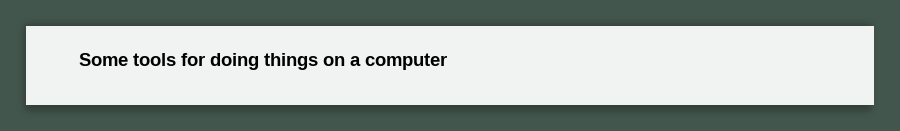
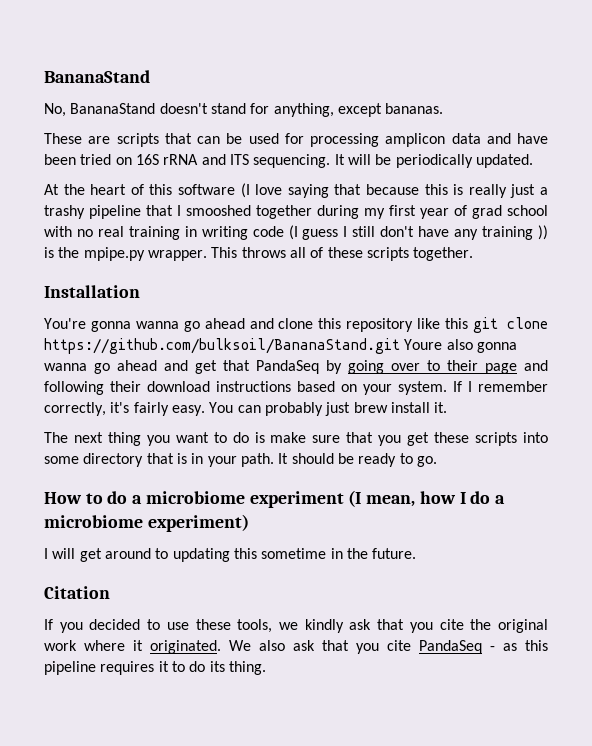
[79,53,447,70] Some tools for doing things on a computer -> [44,70,150,83] [44,103,444,117] [44,133,548,147] [44,154,533,168] [44,183,549,198] [44,205,548,219] [44,225,548,240] [44,247,474,261] [44,285,140,298] [44,317,548,333] [44,338,517,354] [44,360,548,374] [44,381,548,395] [44,402,448,416] [44,432,548,446] [44,453,437,467] [44,490,505,508] [44,514,249,532] [44,548,417,562] [44,586,110,599] [44,619,548,633] [44,640,548,654] [44,661,266,675] BananaStand // No, BananaStand doesn't stand for anything, except bananas. // These are scripts that can be used for processing amplicon data and have been tried on 16S rRNA and ITS sequencing. It will be periodically updated. // At the heart of this software (I love saying that because this is really just a trashy pipeline that I smooshed together during my first year of grad school with no real training in writing code (I guess I still don't have any training )) is the mpipe.py wrapper. This throws all of these scripts together. // Installation // You're gonna wanna go ahead and clone this repository like this git clone https://github.com/bulksoil/BananaStand.git Youre also gonna wanna go ahead and get that PandaSeq by going over to their page and following their download instructions based on your system. If I remember correctly, it's fairly easy. You can probably just brew install it. // The next thing you want to do is make sure that you get these scripts into some directory that is in your path. It should be ready to go. // How to do a microbiome experiment (I mean, how I do a microbiome experiment) // I will get around to updating this sometime in the future. // Citation // If you decided to use these tools, we kindly ask that you cite the original work where it originated. We also ask that you cite PandaSeq - as this pipeline requires it to do its thing.

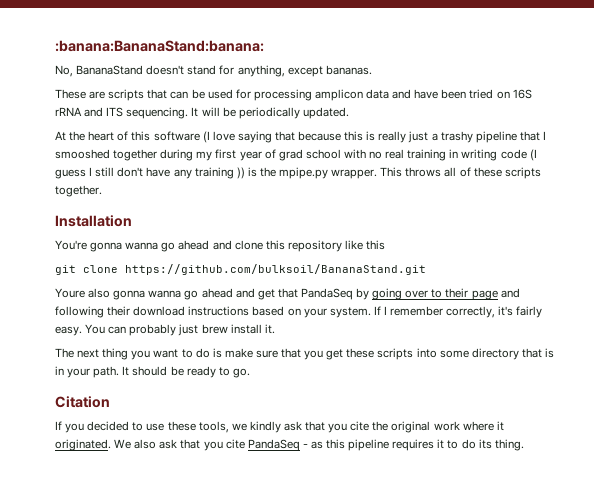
[44,70,150,83] BananaStand -> [55,40,264,52] :banana:BananaStand:banana:
(469, 323) none -> (386, 245) //
(400, 346) none -> (426, 269) //
[44,490,505,508] [44,514,249,532] [44,548,417,562] // How to do a microbiome experiment (I mean, how I do a microbiome experiment) // I will get around to updating this sometime in the future. -> (250, 373) none

